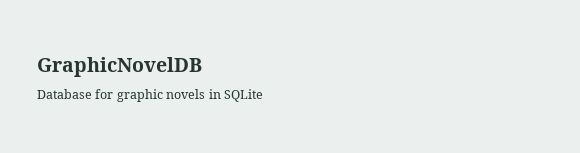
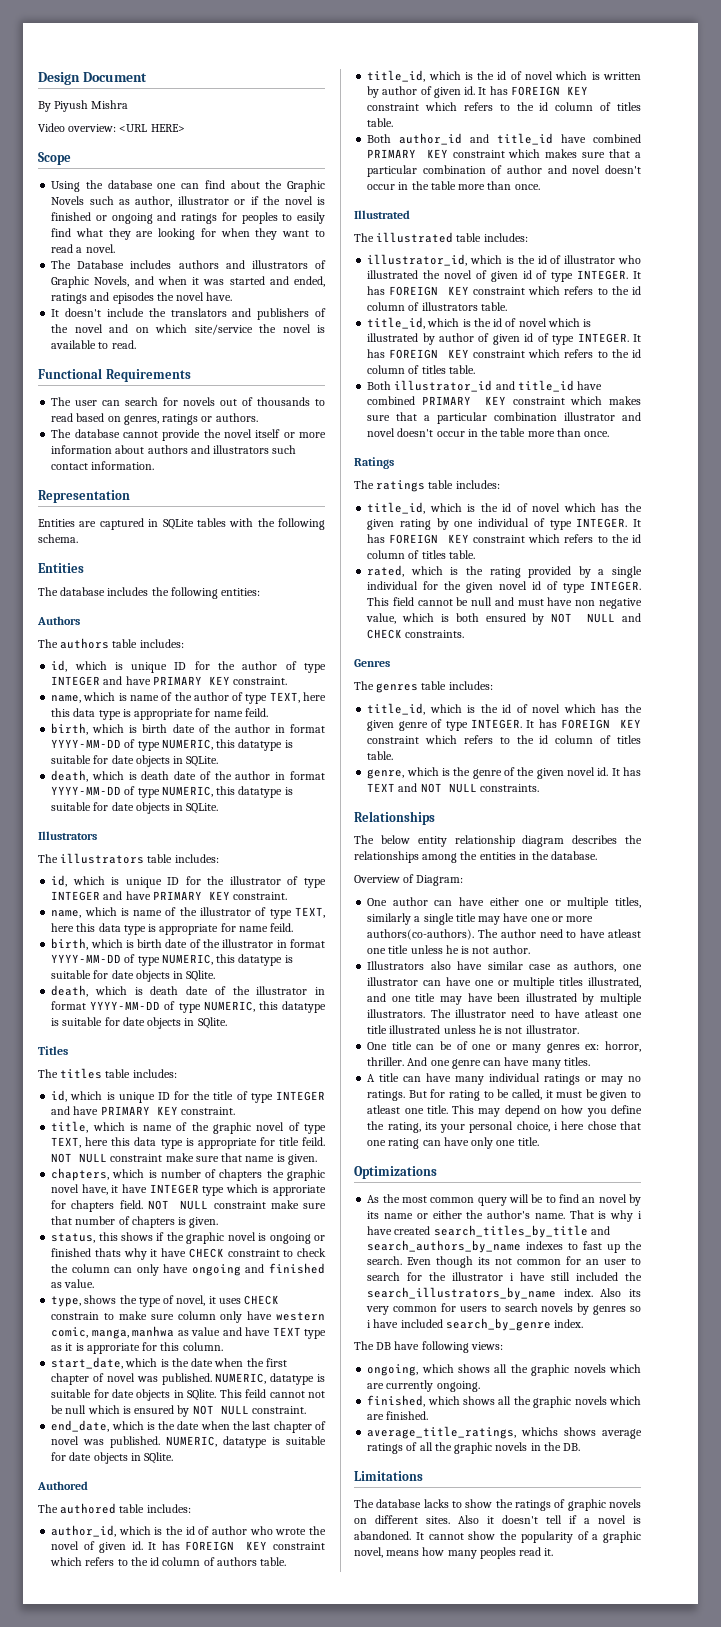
[37,57,202,77] [37,89,263,102] GraphicNovelDB // Database for graphic novels in SQLite -> [38,72,147,85] [38,100,129,112] [38,123,185,132] [38,152,71,165] [51,180,325,192] [51,196,325,207] [51,212,325,224] [51,228,325,240] [51,244,115,253] [51,260,326,269] [51,276,325,288] [51,292,233,304] [51,308,326,320] [51,324,325,335] [51,340,136,349] [38,368,191,382] [51,397,325,406] [51,413,258,425] [51,429,326,441] [51,445,297,454] [51,461,155,470] [38,490,130,503] [38,518,325,530] [38,534,78,543] [38,563,84,573] [38,587,261,599] [37,616,80,625] [38,638,184,649] [51,660,326,673] [51,676,288,686] [51,692,326,704] [51,708,268,720] [51,723,325,735] [51,739,293,751] [51,755,219,767] [51,770,325,782] [51,786,293,798] [51,802,219,814] [38,831,97,840] [38,853,219,864] [51,875,326,888] [51,891,288,901] [51,907,325,919] [51,923,294,935] [51,938,325,950] [51,954,293,966] [51,970,216,982] [51,985,325,997] [51,1001,326,1013] [51,1017,227,1029] [38,1046,68,1055] [38,1068,177,1079] [51,1090,325,1103] [51,1106,235,1115] [51,1121,326,1134] [51,1137,325,1149] [51,1153,317,1165] [51,1168,325,1181] [51,1184,326,1196] [51,1200,326,1212] [51,1216,219,1228] [51,1232,325,1244] [51,1248,326,1260] [51,1263,325,1276] [51,1279,95,1288] [51,1295,280,1307] [51,1311,325,1323] [51,1326,326,1339] [51,1342,223,1354] [51,1357,287,1369] [51,1373,325,1385] [51,1389,325,1401] [51,1405,306,1417] [51,1420,326,1433] [51,1436,326,1448] [51,1452,174,1464] [37,1481,88,1490] [38,1503,191,1514] [51,1525,326,1537] [51,1541,325,1553] [50,1557,287,1566] [367,70,641,82] [367,86,588,98] [367,102,641,111] [367,118,394,127] [367,133,641,145] [367,149,641,158] [367,165,641,177] [367,181,540,190] [354,210,410,219] [354,232,528,243] [367,254,641,266] [367,270,641,282] [367,286,641,296] [367,302,507,311] [367,317,592,329] [367,333,641,345] [367,349,641,359] [367,365,475,374] [367,380,603,392] [367,396,641,405] [367,412,641,424] [367,428,610,437] [354,457,394,469] [354,480,500,492] [367,502,642,514] [367,518,641,530] [367,534,641,544] [367,550,475,559] [367,565,642,578] [367,581,641,593] [367,597,642,609] [366,613,641,625] [367,629,465,639] [354,659,390,667] [354,681,493,693] [367,703,642,715] [367,719,641,731] [367,735,641,744] [367,751,394,760] [367,767,641,779] [367,783,539,793] [354,811,435,825] [354,835,642,847] [354,851,598,863] [354,874,464,886] [367,897,641,909] [367,913,594,925] [367,929,641,940] [367,945,530,954] [367,961,642,972] [367,977,641,989] [367,993,642,1005] [367,1009,642,1018] [367,1025,579,1034] [367,1041,641,1053] [367,1057,590,1069] [367,1073,641,1085] [367,1089,641,1101] [367,1105,642,1117] [367,1121,641,1133] [367,1137,539,1149] [354,1166,437,1179] [367,1194,641,1206] [367,1210,642,1222] [367,1225,610,1238] [367,1240,642,1253] [367,1256,641,1268] [367,1272,642,1281] [367,1287,641,1300] [366,1303,641,1315] [367,1318,584,1331] [354,1341,503,1353] [367,1364,641,1376] [367,1380,480,1392] [367,1395,641,1408] [367,1411,429,1420] [367,1426,642,1439] [367,1442,581,1454] [354,1471,423,1481] [354,1499,641,1511] [354,1515,641,1524] [354,1531,641,1543] [354,1547,554,1559] Design Document // By Piyush Mishra // Video overview: <URL HERE> // Scope // Using the database one can find about the Graphic Novels such as author, illustrator or if the novel is finished or ongoing and ratings for peoples to easily find what they are looking for when they want to read a novel. // The Database includes authors and illustrators of Graphic Novels, and when it was started and ended, ratings and episodes the novel have. // It doesn't include the translators and publishers of the novel and on which site/service the novel is available to read. // Functional Requirements // The user can search for novels out of thousands to read based on genres, ratings or authors. // The database cannot provide the novel itself or more information about authors and illustrators such contact information. // Representation // Entities are captured in SQLite tables with the following schema. // Entities // The database includes the following entities: // Authors // The authors table includes: // id, which is unique ID for the author of type INTEGER and have PRIMARY KEY constraint. // name, which is name of the author of type TEXT, here this data type is appropriate for name feild. // birth, which is birth date of the author in format YYYY-MM-DD of type NUMERIC, this datatype is suitable for date objects in SQLite. // death, which is death date of the author in format YYYY-MM-DD of type NUMERIC, this datatype is suitable for date objects in SQLite. // Illustrators // The illustrators table includes: // id, which is unique ID for the illustrator of type INTEGER and have PRIMARY KEY constraint. // name, which is name of the illustrator of type TEXT, here this data type is appropriate for name feild. // birth, which is birth date of the illustrator in format YYYY-MM-DD of type NUMERIC, this datatype is suitable for date objects in SQlite. // death, which is death date of the illustrator in format YYYY-MM-DD of type NUMERIC, this datatype is suitable for date objects in SQlite. // Titles // The titles table includes: // id, which is unique ID for the title of type INTEGER and have PRIMARY KEY constraint. // title, which is name of the graphic novel of type TEXT, here this data type is appropriate for title feild. NOT NULL constraint make sure that name is given. // chapters, which is number of chapters the graphic novel have, it have INTEGER type which is approriate for chapters field. NOT NULL constraint make sure that number of chapters is given. // status, this shows if the graphic novel is ongoing or finished thats why it have CHECK constraint to check the column can only have ongoing and finished as value. // type, shows the type of novel, it uses CHECK constrain to make sure column only have western comic, manga, manhwa as value and have TEXT type as it is approriate for this column. // start_date, which is the date when the first chapter of novel was published. NUMERIC, datatype is suitable for date objects in SQlite. This feild cannot not be null which is ensured by NOT NULL constraint. // end_date, which is the date when the last chapter of novel was published. NUMERIC, datatype is suitable for date objects in SQlite. // Authored // The authored table includes: // author_id, which is the id of author who wrote the novel of given id. It has FOREIGN KEY constraint which refers to the id column of authors table. // title_id, which is the id of novel which is written by author of given id. It has FOREIGN KEY constraint which refers to the id column of titles table. // Both author_id and title_id have combined PRIMARY KEY constraint which makes sure that a particular combination of author and novel doesn't occur in the table more than once. // Illustrated // The illustrated table includes: // illustrator_id, which is the id of illustrator who illustrated the novel of given id of type INTEGER. It has FOREIGN KEY constraint which refers to the id column of illustrators table. // title_id, which is the id of novel which is illustrated by author of given id of type INTEGER. It has FOREIGN KEY constraint which refers to the id column of titles table. // Both illustrator_id and title_id have combined PRIMARY KEY constraint which makes sure that a particular combination illustrator and novel doesn't occur in the table more than once. // Ratings // The ratings table includes: // title_id, which is the id of novel which has the given rating by one individual of type INTEGER. It has FOREIGN KEY constraint which refers to the id column of titles table. // rated, which is the rating provided by a single individual for the given novel id of type INTEGER. This field cannot be null and must have non negative value, which is both ensured by NOT NULL and CHECK constraints. // Genres // The genres table includes: // title_id, which is the id of novel which has the given genre of type INTEGER. It has FOREIGN KEY constraint which refers to the id column of titles table. // genre, which is the genre of the given novel id. It has TEXT and NOT NULL constraints. // Relationships // The below entity relationship diagram describes the relationships among the entities in the database. // Overview of Diagram: // One author can have either one or multiple titles, similarly a single title may have one or more authors(co-authors). The author need to have atleast one title unless he is not author. // Illustrators also have similar case as authors, one illustrator can have one or multiple titles illustrated, and one title may have been illustrated by multiple illustrators. The illustrator need to have atleast one title illustrated unless he is not illustrator. // One title can be of one or many genres ex: horror, thriller. And one genre can have many titles. // A title can have many individual ratings or may no ratings. But for rating to be called, it must be given to atleast one title. This may depend on how you define the rating, its your personal choice, i here chose that one rating can have only one title. // Optimizations // As the most common query will be to find an novel by its name or either the author's name. That is why i have created search_titles_by_title and search_authors_by_name indexes to fast up the search. Even though its not common for an user to search for the illustrator i have still included the search_illustrators_by_name index. Also its very common for users to search novels by genres so i have included search_by_genre index. // The DB have following views: // ongoing, which shows all the graphic novels which are currently ongoing. // finished, which shows all the graphic novels which are finished. // average_title_ratings, whichs shows average ratings of all the graphic novels in the DB. // Limitations // The database lacks to show the ratings of graphic novels on different sites. Also it doesn't tell if a novel is abandoned. It cannot show the popularity of a graphic novel, means how many peoples read it.

